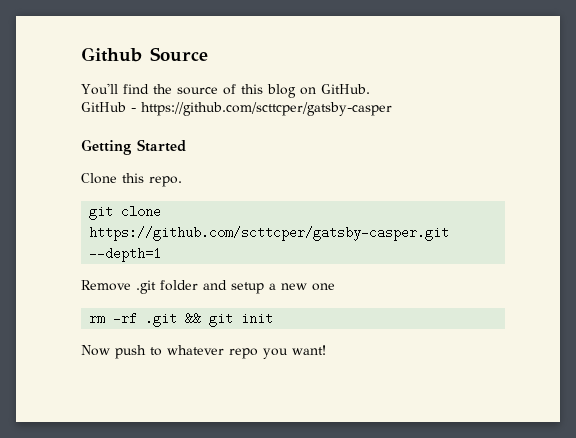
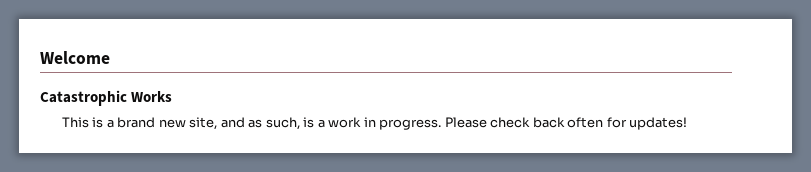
[81,47,208,62] [81,83,370,98] [81,102,392,116] [81,139,186,155] [81,173,182,187] [89,205,162,220] [89,226,450,241] [89,247,162,262] [81,280,335,294] [89,312,274,327] [81,345,326,359] Github Source // You'll find the source of this blog on GitHub. // GitHub - https://github.com/scttcper/gatsby-casper // Getting Started // Clone this repo. // git clone https://github.com/scttcper/gatsby-casper.git --depth=1 // Remove .git folder and setup a new one // rm -rf .git && git init // Now push to whatever repo you want! -> [40,51,110,64] [40,90,173,106] [61,117,688,130] Welcome // Catastrophic Works // This is a brand new site, and as such, is a work in progress. Please check back often for updates!

